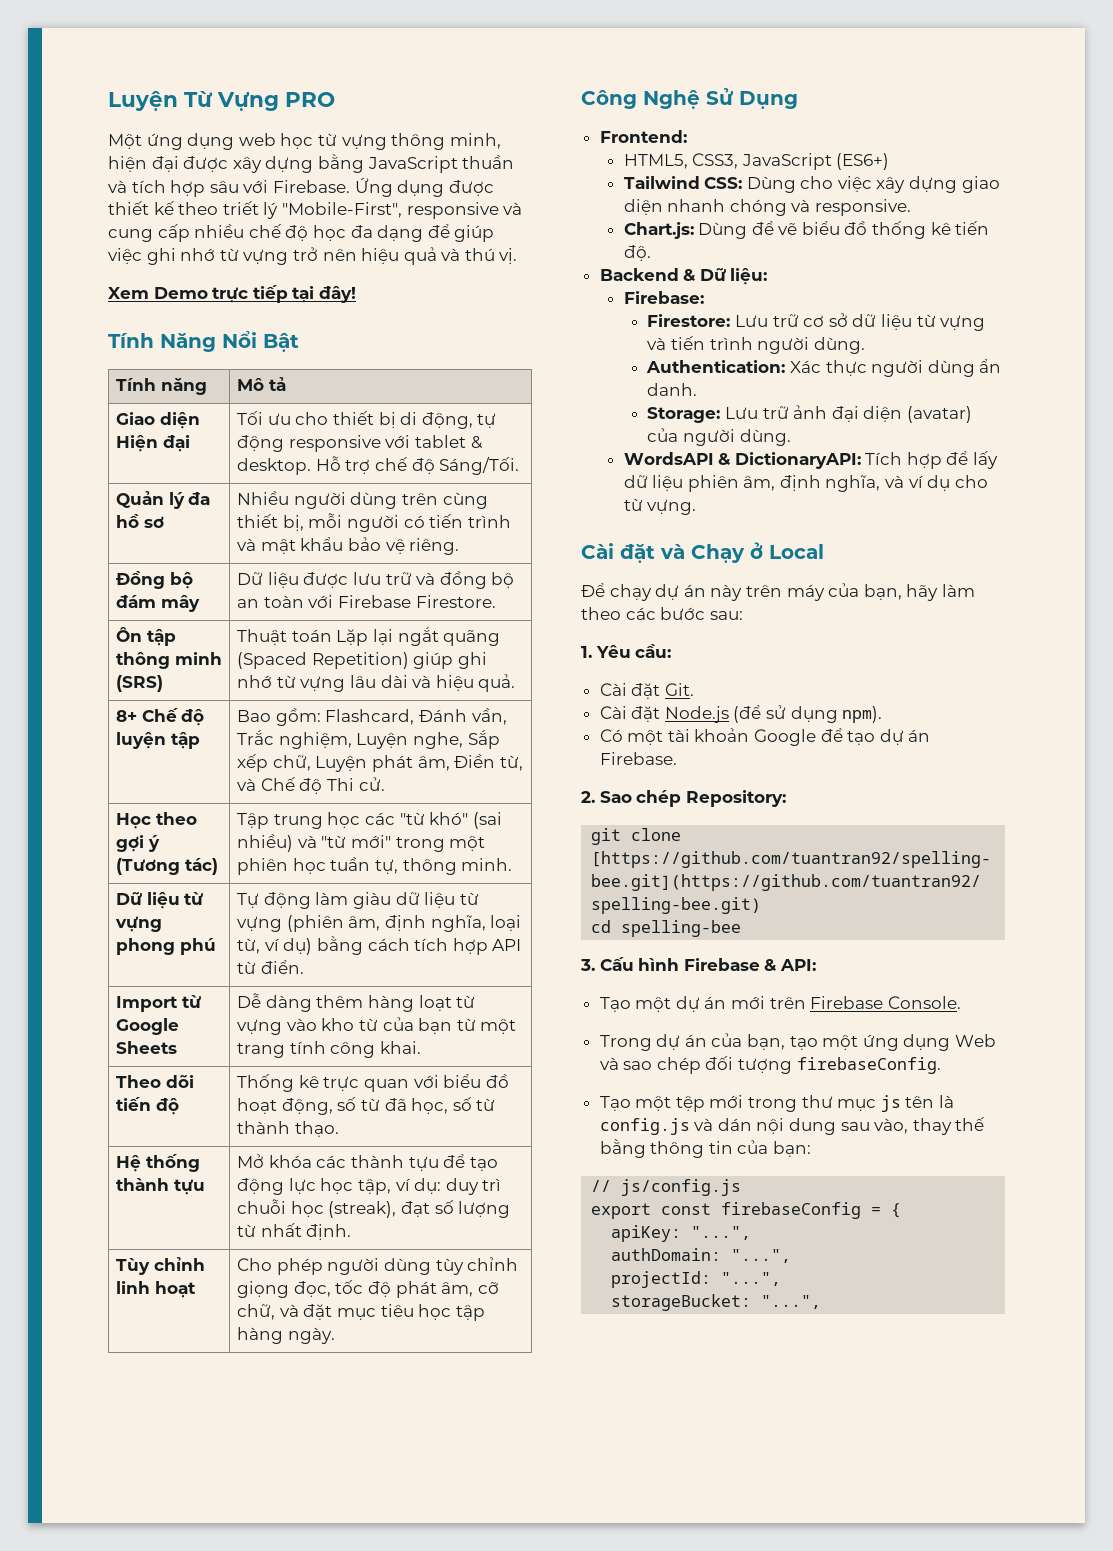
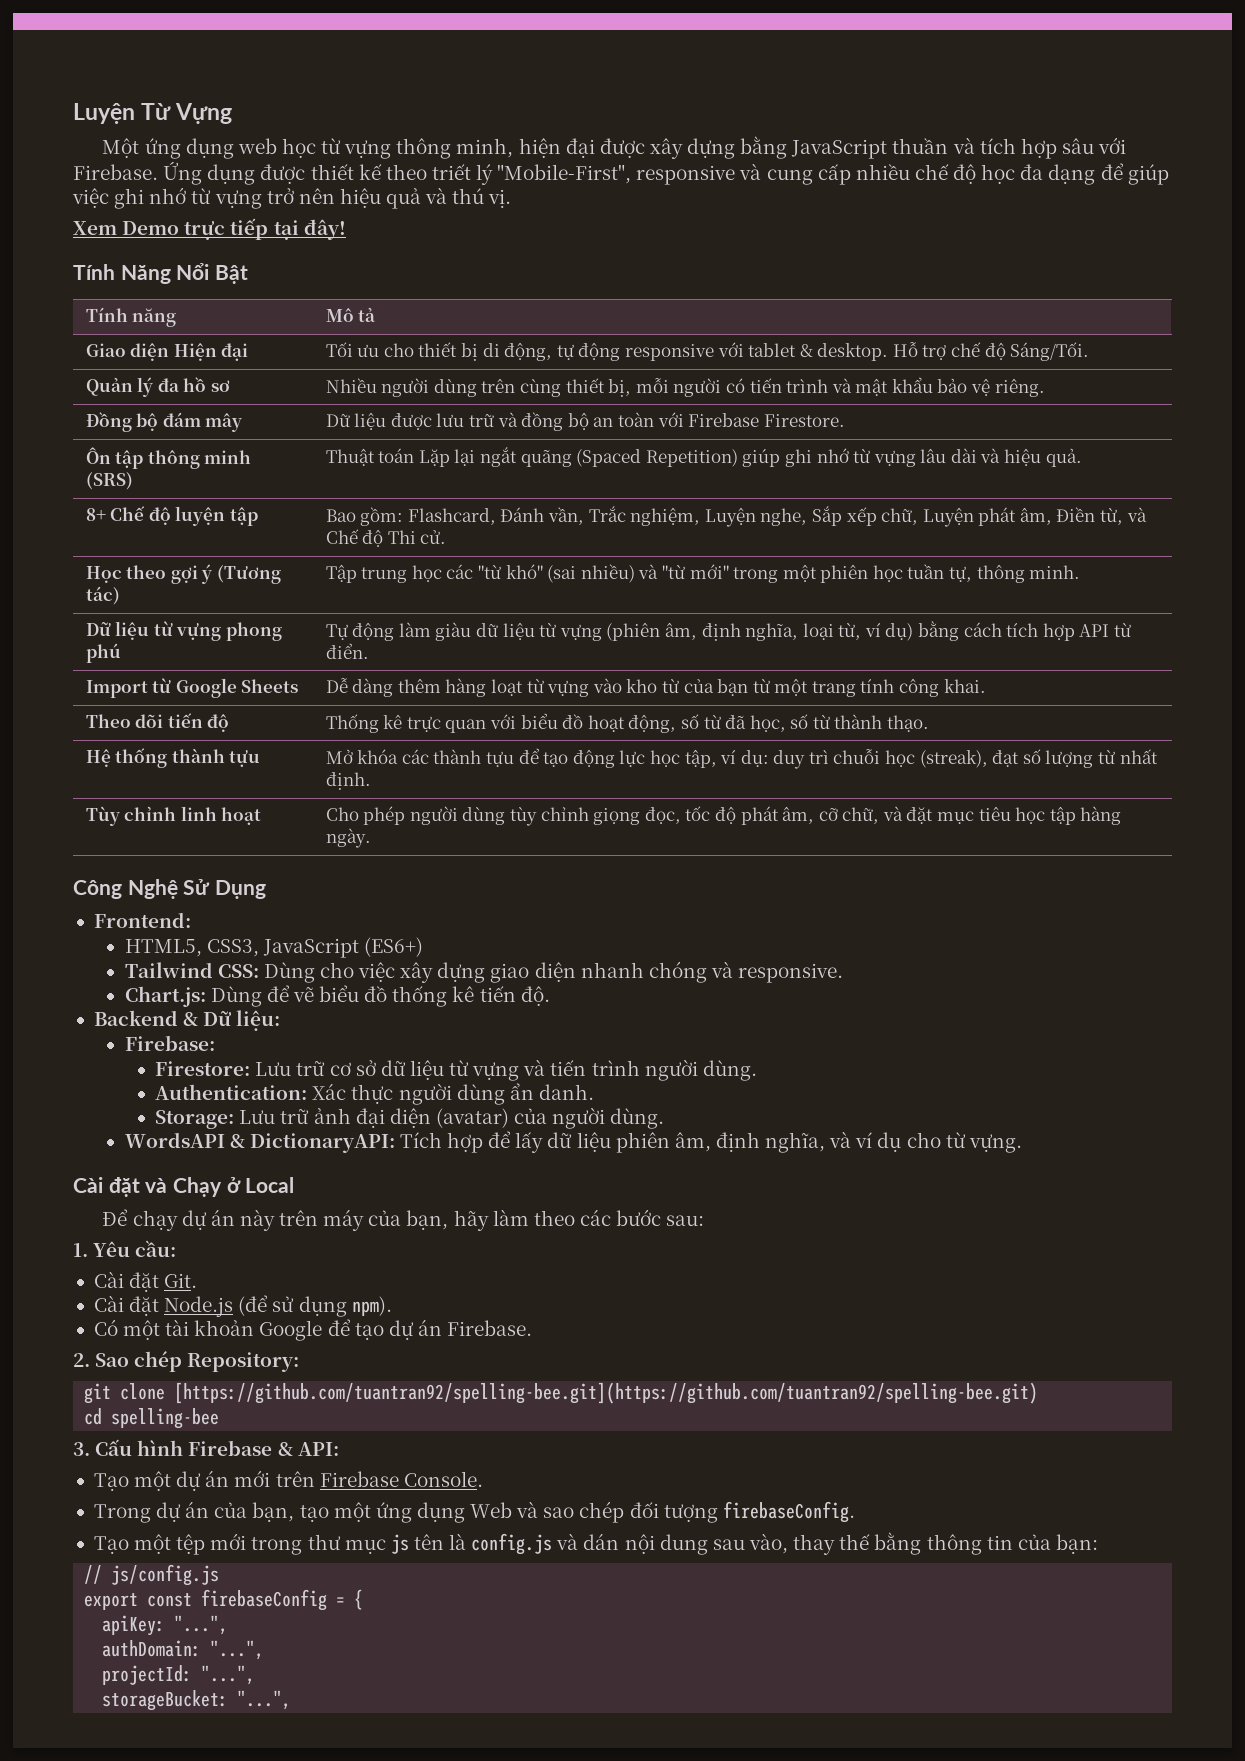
[285,92,335,107] PRO -> (233, 113) none

